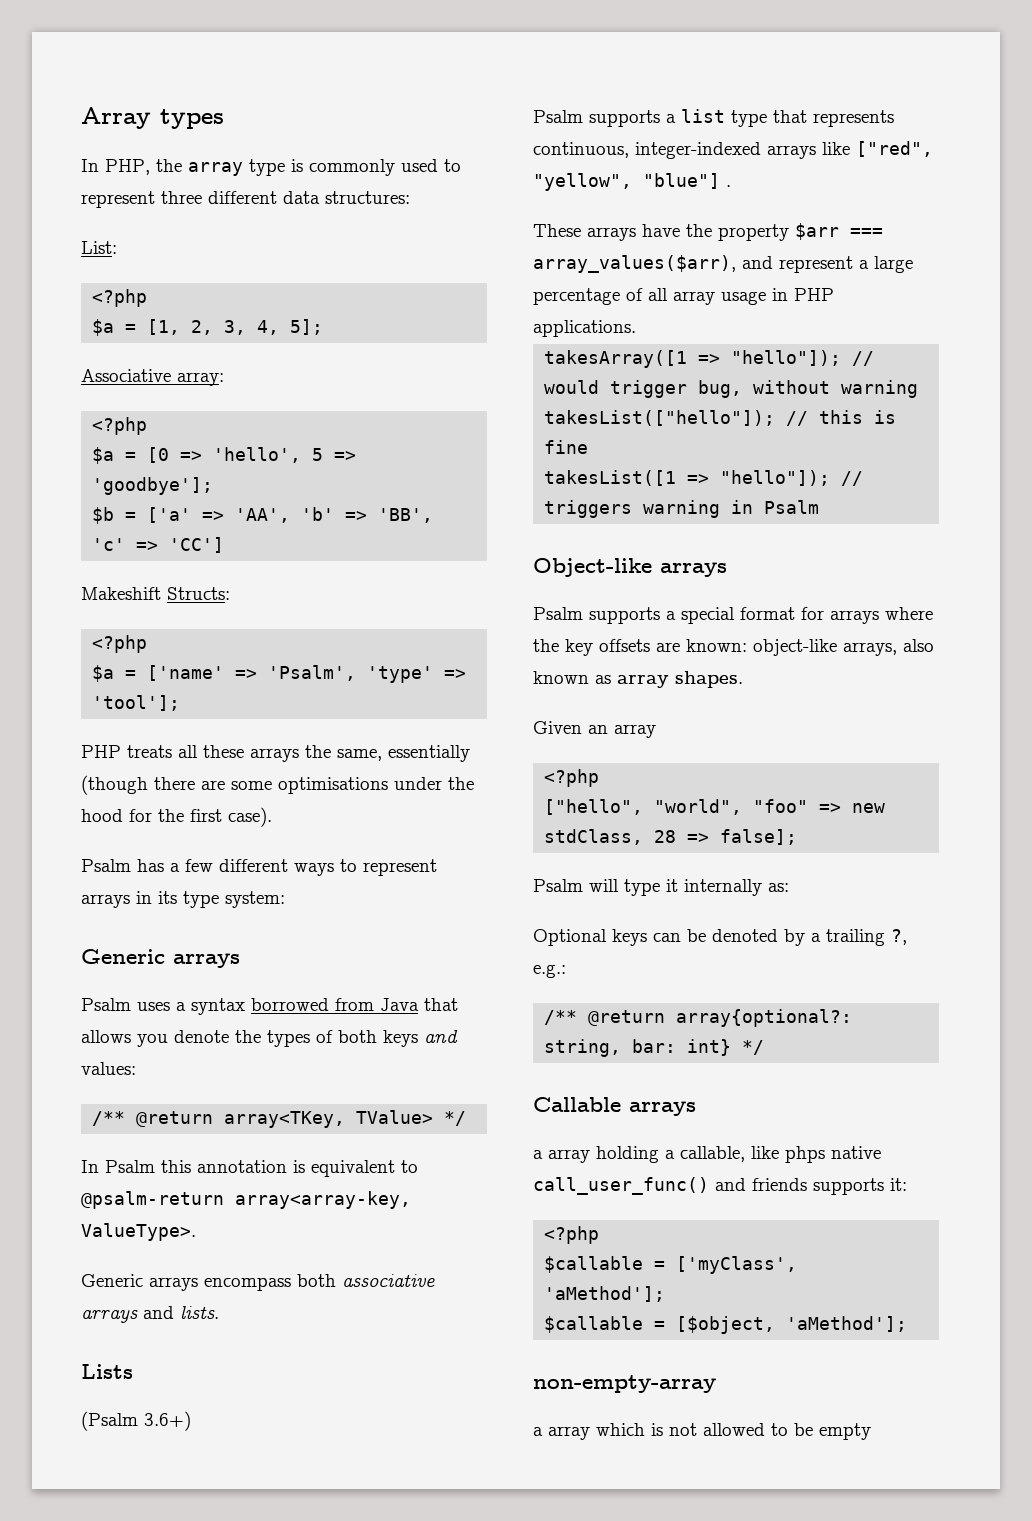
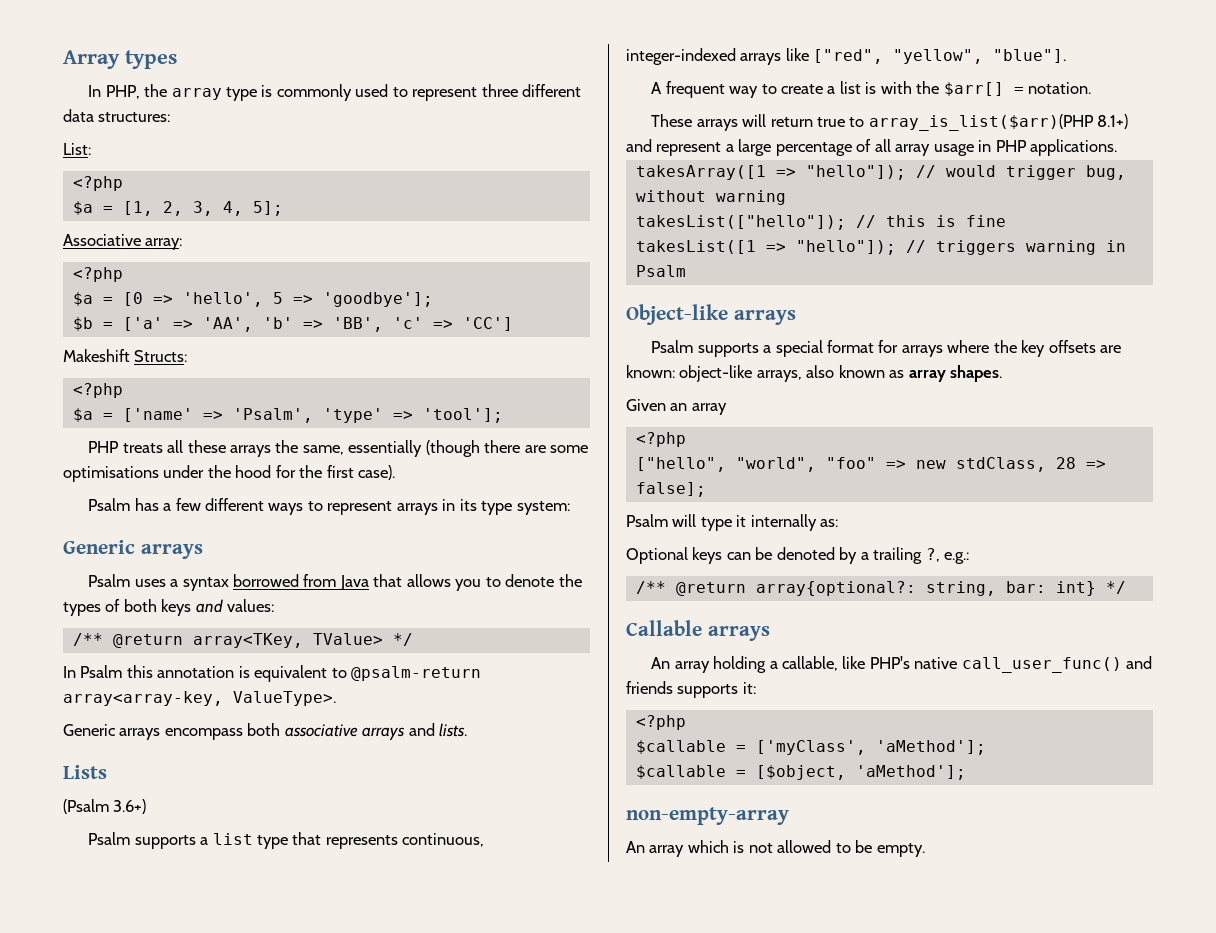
(168, 1040) none -> [485,577,501,587] to
[643,173,731,189] [533,223,883,241] [533,255,736,273] "blue"] . // These arrays have the property $arr === array_values($arr), -> [993,49,1067,63] [651,81,1092,98] [651,114,1129,131] "blue"]. // A frequent way to create a list is with the $arr[] = notation. // These arrays will return true to array_is_list($arr)(PHP 8.1+)
[533,1150,543,1159] a -> [651,657,671,669] An
[785,1146,825,1163] phps -> [869,656,910,669] PHP's
[533,1427,543,1436] a -> [626,841,645,853] An
[819,1423,871,1440] empty -> [876,843,925,857] empty.

